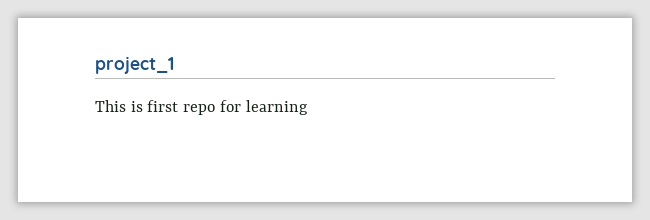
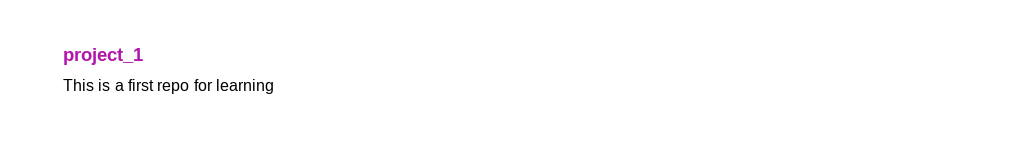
(143, 106) none -> [114,82,124,91] a

